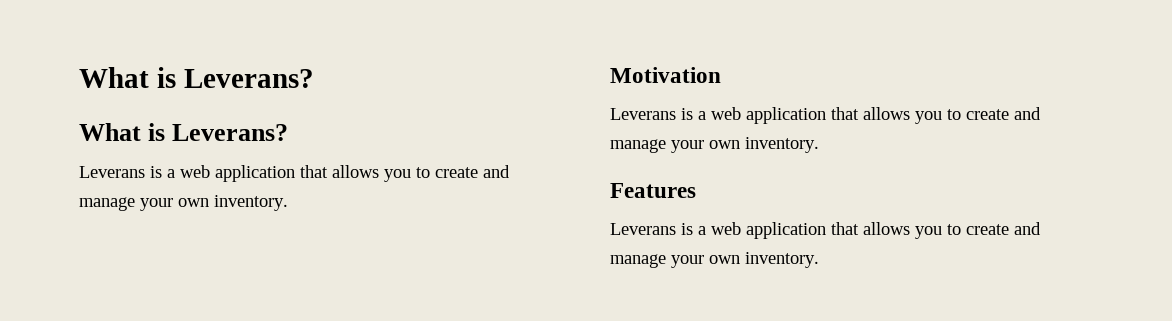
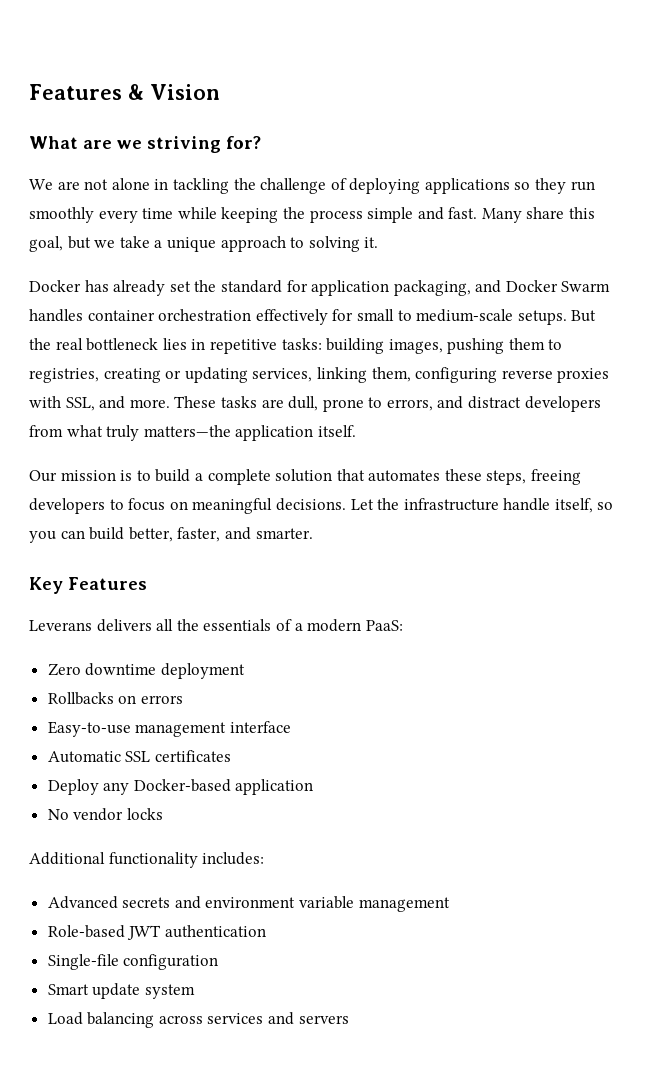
[79,67,314,88] [79,123,289,141] [79,165,510,182] [79,195,288,211] [610,67,721,83] [610,107,1041,124] [610,137,819,153] [610,183,696,198] [610,222,1041,239] [610,252,819,268] What is Leverans? // What is Leverans? // Leverans is a web application that allows you to create and manage your own inventory. // Motivation // Leverans is a web application that allows you to create and manage your own inventory. // Features // Leverans is a web application that allows you to create and manage your own inventory. -> [29,84,220,100] [29,136,261,153] [29,178,595,194] [29,207,596,223] [29,236,379,252] [29,280,611,296] [29,309,597,325] [29,338,563,354] [29,367,610,383] [29,396,601,412] [29,425,356,441] [29,469,582,485] [29,498,614,514] [29,527,313,543] [29,577,147,594] [29,619,403,632] [47,663,245,679] [47,692,183,705] [47,721,291,737] [47,750,231,763] [47,779,314,795] [47,808,163,821] [29,852,265,868] [47,896,450,912] [47,925,266,940] [47,954,219,970] [47,983,195,999] [47,1012,349,1028] Features & Vision // What are we striving for? // We are not alone in tackling the challenge of deploying applications so they run smoothly every time while keeping the process simple and fast. Many share this goal, but we take a unique approach to solving it. // Docker has already set the standard for application packaging, and Docker Swarm handles container orchestration effectively for small to medium-scale setups. But the real bottleneck lies in repetitive tasks: building images, pushing them to registries, creating or updating services, linking them, configuring reverse proxies with SSL, and more. These tasks are dull, prone to errors, and distract developers from what truly matters—the application itself. // Our mission is to build a complete solution that automates these steps, freeing developers to focus on meaningful decisions. Let the infrastructure handle itself, so you can build better, faster, and smarter. // Key Features // Leverans delivers all the essentials of a modern PaaS: // Zero downtime deployment // Rollbacks on errors // Easy-to-use management interface // Automatic SSL certificates // Deploy any Docker-based application // No vendor locks // Additional functionality includes: // Advanced secrets and environment variable management // Role-based JWT authentication // Single-file configuration // Smart update system // Load balancing across services and servers

